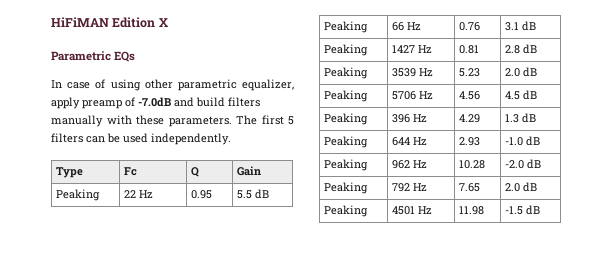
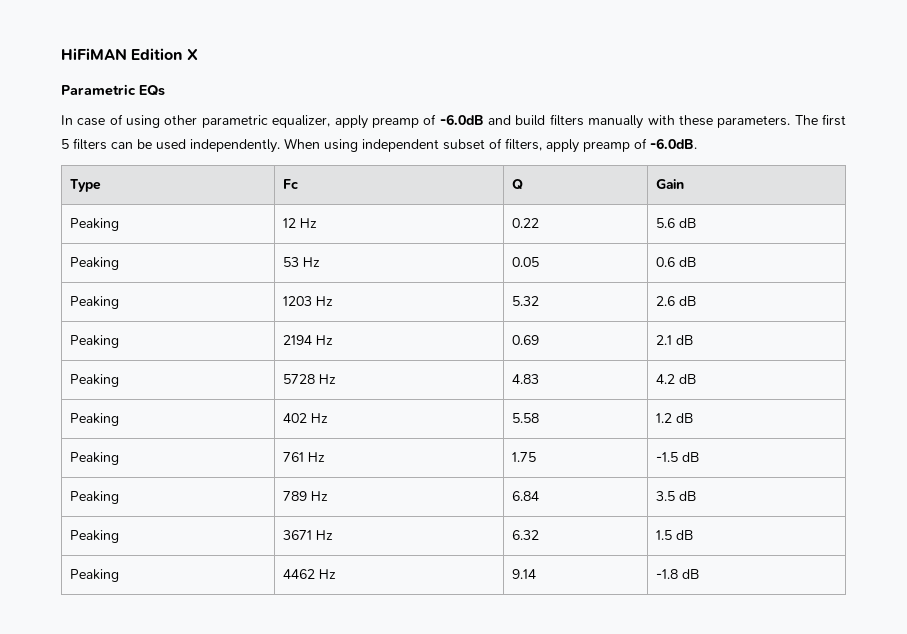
[138,97,171,107] -7.0dB -> [439,114,484,125] -6.0dB
(231, 139) none -> [284,138,697,153] When using independent subset of filters, apply preamp of -6.0dB.
[123,190,153,198] [190,190,212,199] [236,189,269,199] [323,21,368,33] [391,22,421,31] [458,22,480,31] [504,21,536,31] [323,44,368,56] [391,45,432,53] [458,45,479,54] [504,44,537,54] [323,67,368,79] [391,68,433,77] [458,68,480,77] [504,67,537,77] [323,90,368,102] [391,91,433,100] [458,91,480,100] [504,90,537,100] [323,113,368,125] [391,114,427,123] [458,114,480,123] [504,113,536,123] [323,136,368,148] [391,137,427,146] [458,137,480,146] [504,136,540,146] [323,159,368,171] [391,160,427,169] [458,160,485,169] [504,159,541,169] [323,182,368,194] [391,183,427,192] [458,183,480,192] [504,182,537,192] [323,205,368,217] [391,206,432,215] [458,206,484,215] [504,206,523,215] 22 Hz | 0.95 | 5.5 dB // Peaking | 66 Hz | 0.76 | 3.1 dB // Peaking | 1427 Hz | 0.81 | 2.8 dB // Peaking | 3539 Hz | 5.23 | 2.0 dB // Peaking | 5706 Hz | 4.56 | 4.5 dB // Peaking | 396 Hz | 4.29 | 1.3 dB // Peaking | 644 Hz | 2.93 | -1.0 dB // Peaking | 962 Hz | 10.28 | -2.0 dB // Peaking | 792 Hz | 7.65 | 2.0 dB // Peaking | 4501 Hz | 11.98 | -1.5 -> [283,218,318,228] [512,218,540,228] [656,218,697,228] [70,257,120,270] [283,257,321,267] [512,257,540,267] [656,257,697,267] [70,296,120,309] [283,296,334,306] [512,296,540,306] [656,296,697,306] [70,335,120,348] [283,335,334,345] [512,335,540,345] [656,335,694,345] [70,374,120,387] [283,374,337,384] [512,374,540,384] [656,374,697,384] [70,413,120,426] [283,413,329,423] [512,413,540,423] [656,413,694,423] [70,452,120,465] [283,452,326,462] [512,452,537,462] [656,452,700,462] [70,491,120,504] [283,491,329,501] [512,491,540,501] [656,491,697,501] [70,530,120,543] [283,530,334,540] [512,530,540,540] [656,530,694,540] [70,569,120,582] [283,569,337,579] [512,569,537,579] [656,569,679,579] 12 Hz | 0.22 | 5.6 dB // Peaking | 53 Hz | 0.05 | 0.6 dB // Peaking | 1203 Hz | 5.32 | 2.6 dB // Peaking | 2194 Hz | 0.69 | 2.1 dB // Peaking | 5728 Hz | 4.83 | 4.2 dB // Peaking | 402 Hz | 5.58 | 1.2 dB // Peaking | 761 Hz | 1.75 | -1.5 dB // Peaking | 789 Hz | 6.84 | 3.5 dB // Peaking | 3671 Hz | 6.32 | 1.5 dB // Peaking | 4462 Hz | 9.14 | -1.8

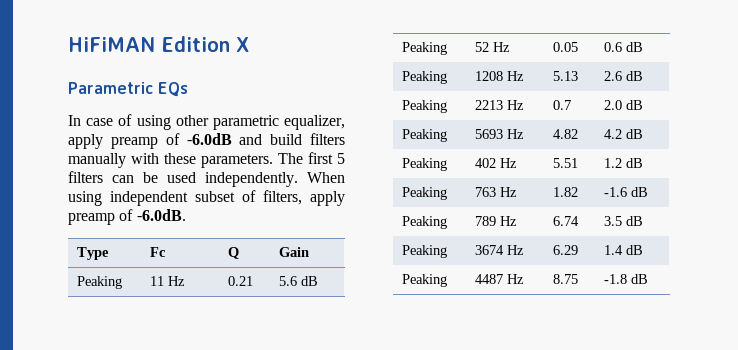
[283,218,318,228] [512,218,540,228] 12 Hz | 0.22 -> [150,276,186,286] [228,276,254,286] 11 Hz | 0.21
[283,257,300,267] 53 -> [475,42,490,52] 52
[283,296,334,306] [512,296,540,306] 1203 Hz | 5.32 -> [475,71,525,81] [553,71,579,81] 1208 Hz | 5.13
[283,335,334,345] [512,335,540,345] [656,335,694,345] [70,374,120,387] [283,374,337,384] [512,374,540,384] 2194 Hz | 0.69 | 2.1 dB // Peaking | 5728 Hz | 4.83 -> [475,100,525,110] [553,100,572,110] [604,100,644,110] [402,129,448,142] [475,129,525,139] [553,129,579,139] 2213 Hz | 0.7 | 2.0 dB // Peaking | 5693 Hz | 4.82
[512,413,540,423] 5.58 -> [553,158,579,168] 5.51
[283,452,326,462] [512,452,537,462] [656,452,679,462] 761 Hz | 1.75 | -1.5 -> [475,187,518,197] [553,187,579,197] [604,187,628,197] 763 Hz | 1.82 | -1.6
[512,491,540,501] 6.84 -> [553,216,580,226] 6.74
[283,530,334,540] [512,530,540,540] [656,530,694,540] [70,569,120,582] [283,569,337,579] [512,569,537,579] 3671 Hz | 6.32 | 1.5 dB // Peaking | 4462 Hz | 9.14 -> [475,245,525,255] [553,245,579,255] [604,245,644,255] [402,274,448,287] [475,274,525,284] [553,274,579,284] 3674 Hz | 6.29 | 1.4 dB // Peaking | 4487 Hz | 8.75

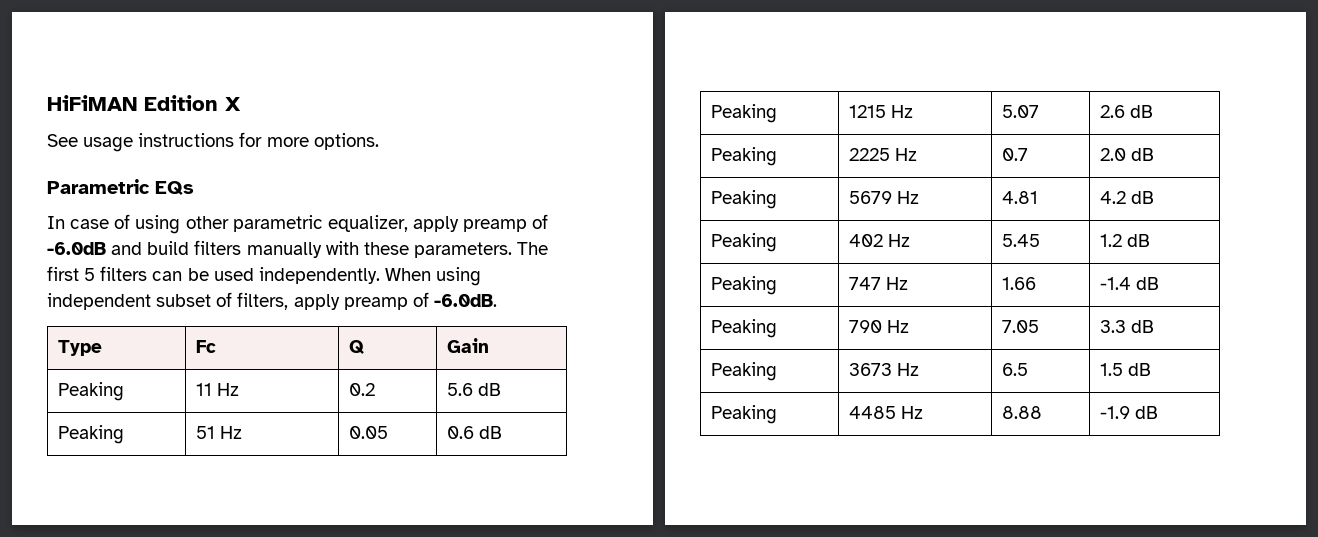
(249, 44) none -> [47,132,379,152] // See usage instructions for more options.
[228,276,254,286] 0.21 -> [348,383,375,396] 0.2
[475,42,490,52] 52 -> [195,426,215,439] 51
[475,71,525,81] [553,71,579,81] 1208 Hz | 5.13 -> [848,105,913,118] [1001,105,1039,118] 1215 Hz | 5.07
[475,100,504,110] 2213 -> [848,148,890,161] 2225
[475,129,525,139] [553,129,579,139] 5693 Hz | 4.82 -> [848,191,919,204] [1001,191,1038,204] 5679 Hz | 4.81
[553,158,579,168] 5.51 -> [1001,234,1040,247] 5.45
[475,187,518,197] [553,187,579,197] [604,187,649,197] [402,216,448,229] [475,216,518,226] [553,216,580,226] [604,216,644,226] [402,245,448,258] [475,245,525,255] [553,245,579,255] [604,245,644,255] [402,274,448,287] [475,274,525,284] [553,274,579,284] [604,274,628,284] 763 Hz | 1.82 | -1.6 dB // Peaking | 789 Hz | 6.74 | 3.5 dB // Peaking | 3674 Hz | 6.29 | 1.4 dB // Peaking | 4487 Hz | 8.75 | -1.8 -> [848,277,908,290] [1001,277,1036,290] [1099,277,1159,290] [710,319,777,338] [848,320,909,333] [1001,320,1039,333] [1099,320,1154,333] [710,362,777,381] [848,363,919,376] [1001,363,1028,376] [1099,363,1151,376] [710,405,777,424] [848,406,923,419] [1001,406,1042,419] [1099,406,1130,419] 747 Hz | 1.66 | -1.4 dB // Peaking | 790 Hz | 7.05 | 3.3 dB // Peaking | 3673 Hz | 6.5 | 1.5 dB // Peaking | 4485 Hz | 8.88 | -1.9

